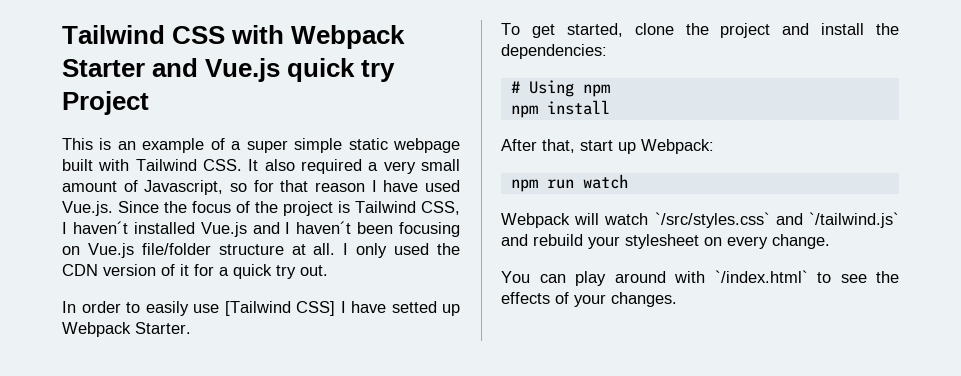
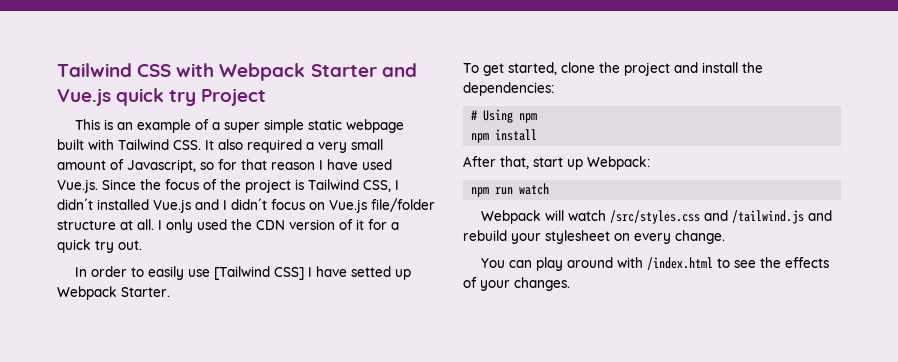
[72,221,128,234] haven´t -> [57,198,93,210] didn´t
[296,221,460,237] haven´t been focusing -> [231,198,305,210] didn´t focus
[654,212,899,228] `/src/styles.css` and `/tailwind.js` -> [610,210,805,224] /src/styles.css and /tailwind.js
[714,270,808,283] `/index.html` -> [647,257,714,270] /index.html

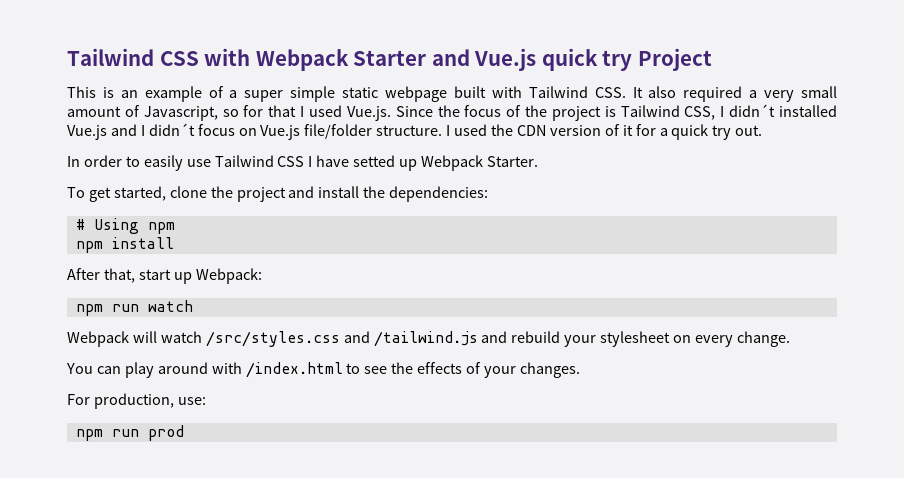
[271,159,358,170] reason I have -> [300,106,305,117] I
[57,219,193,233] structure at all. I only -> [376,125,451,136] structure. I
[214,266,305,280] [Tailwind CSS] -> [214,155,305,167] Tailwind CSS
(570, 284) none -> [67,393,206,409] [75,425,184,441] // For production, use: // npm run prod

